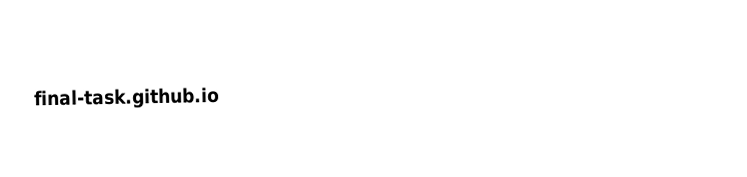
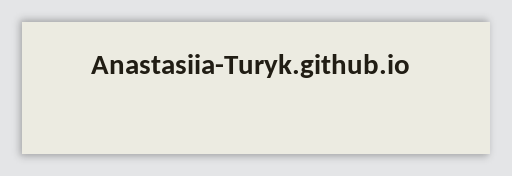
[33,86,220,111] final-task.github.io -> [91,54,410,78] Anastasiia-Turyk.github.io

